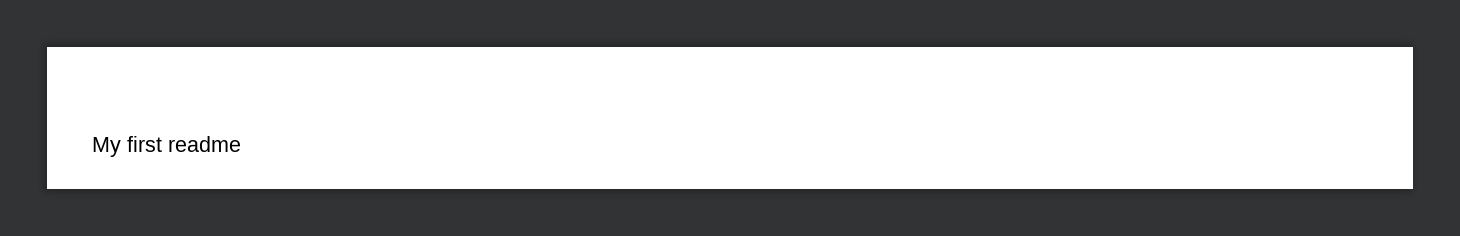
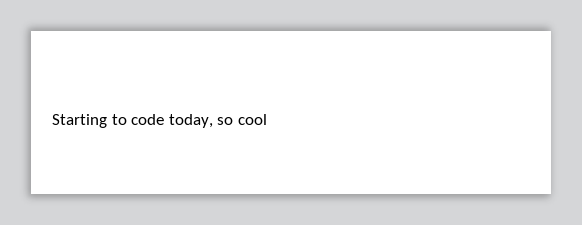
[92,136,241,157] My first readme -> [52,114,267,128] Starting to code today, so cool

